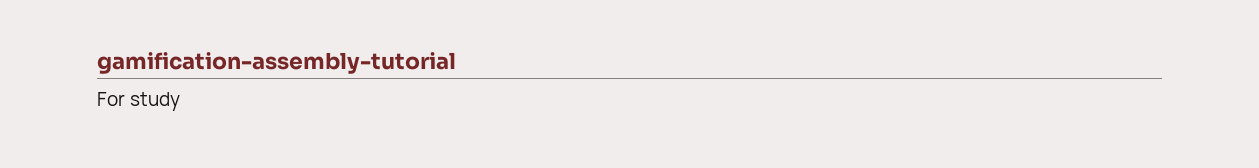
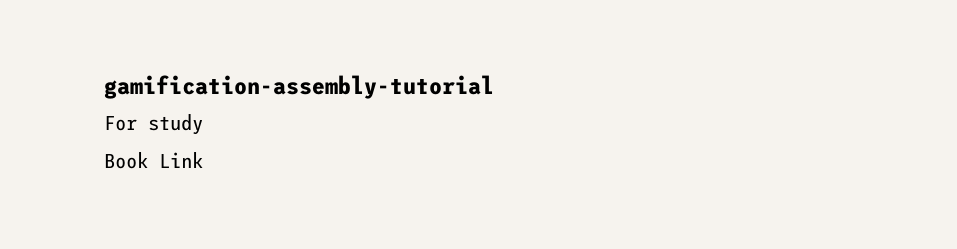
(181, 101) none -> [104,152,203,169] // Book Link

